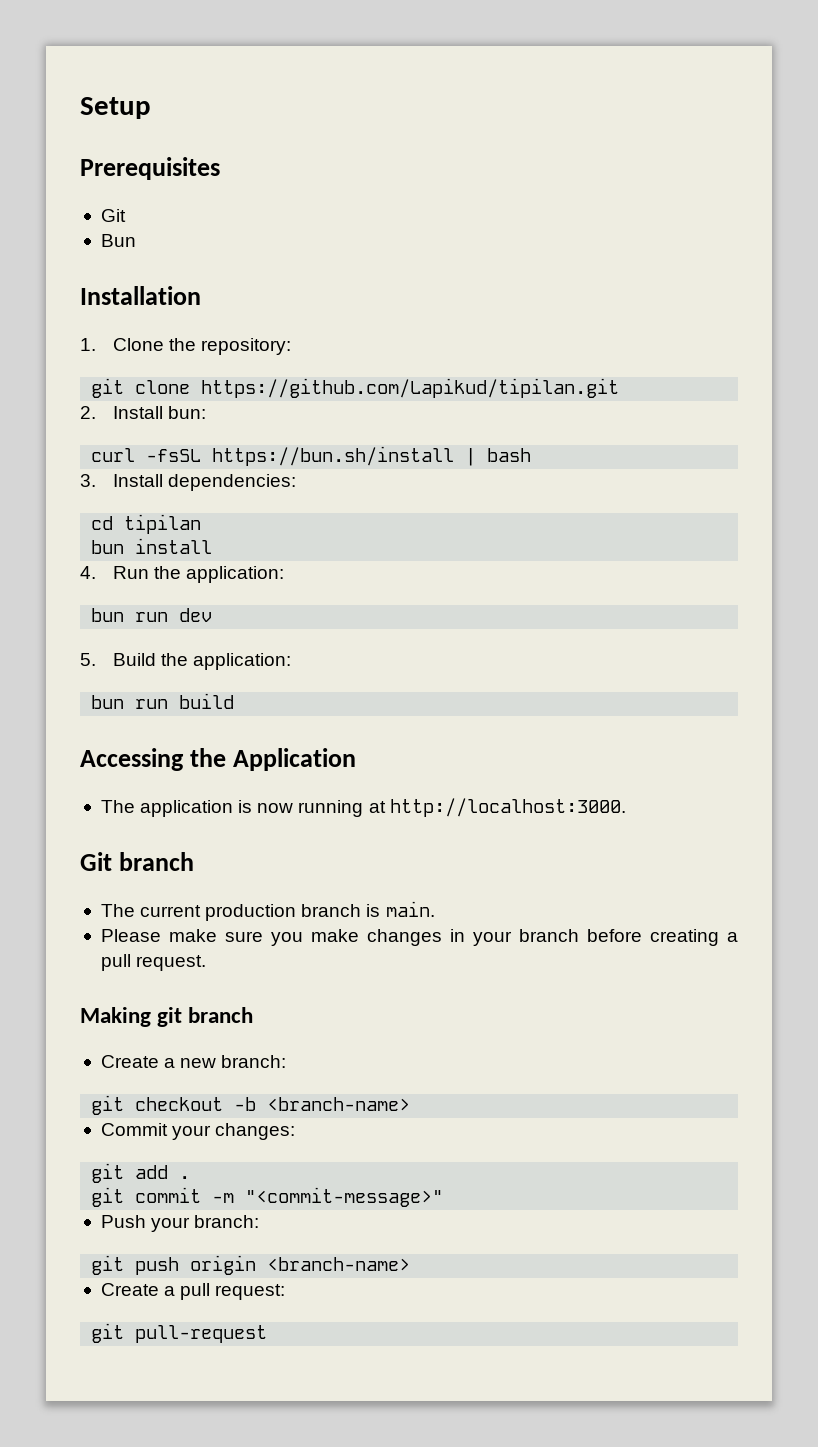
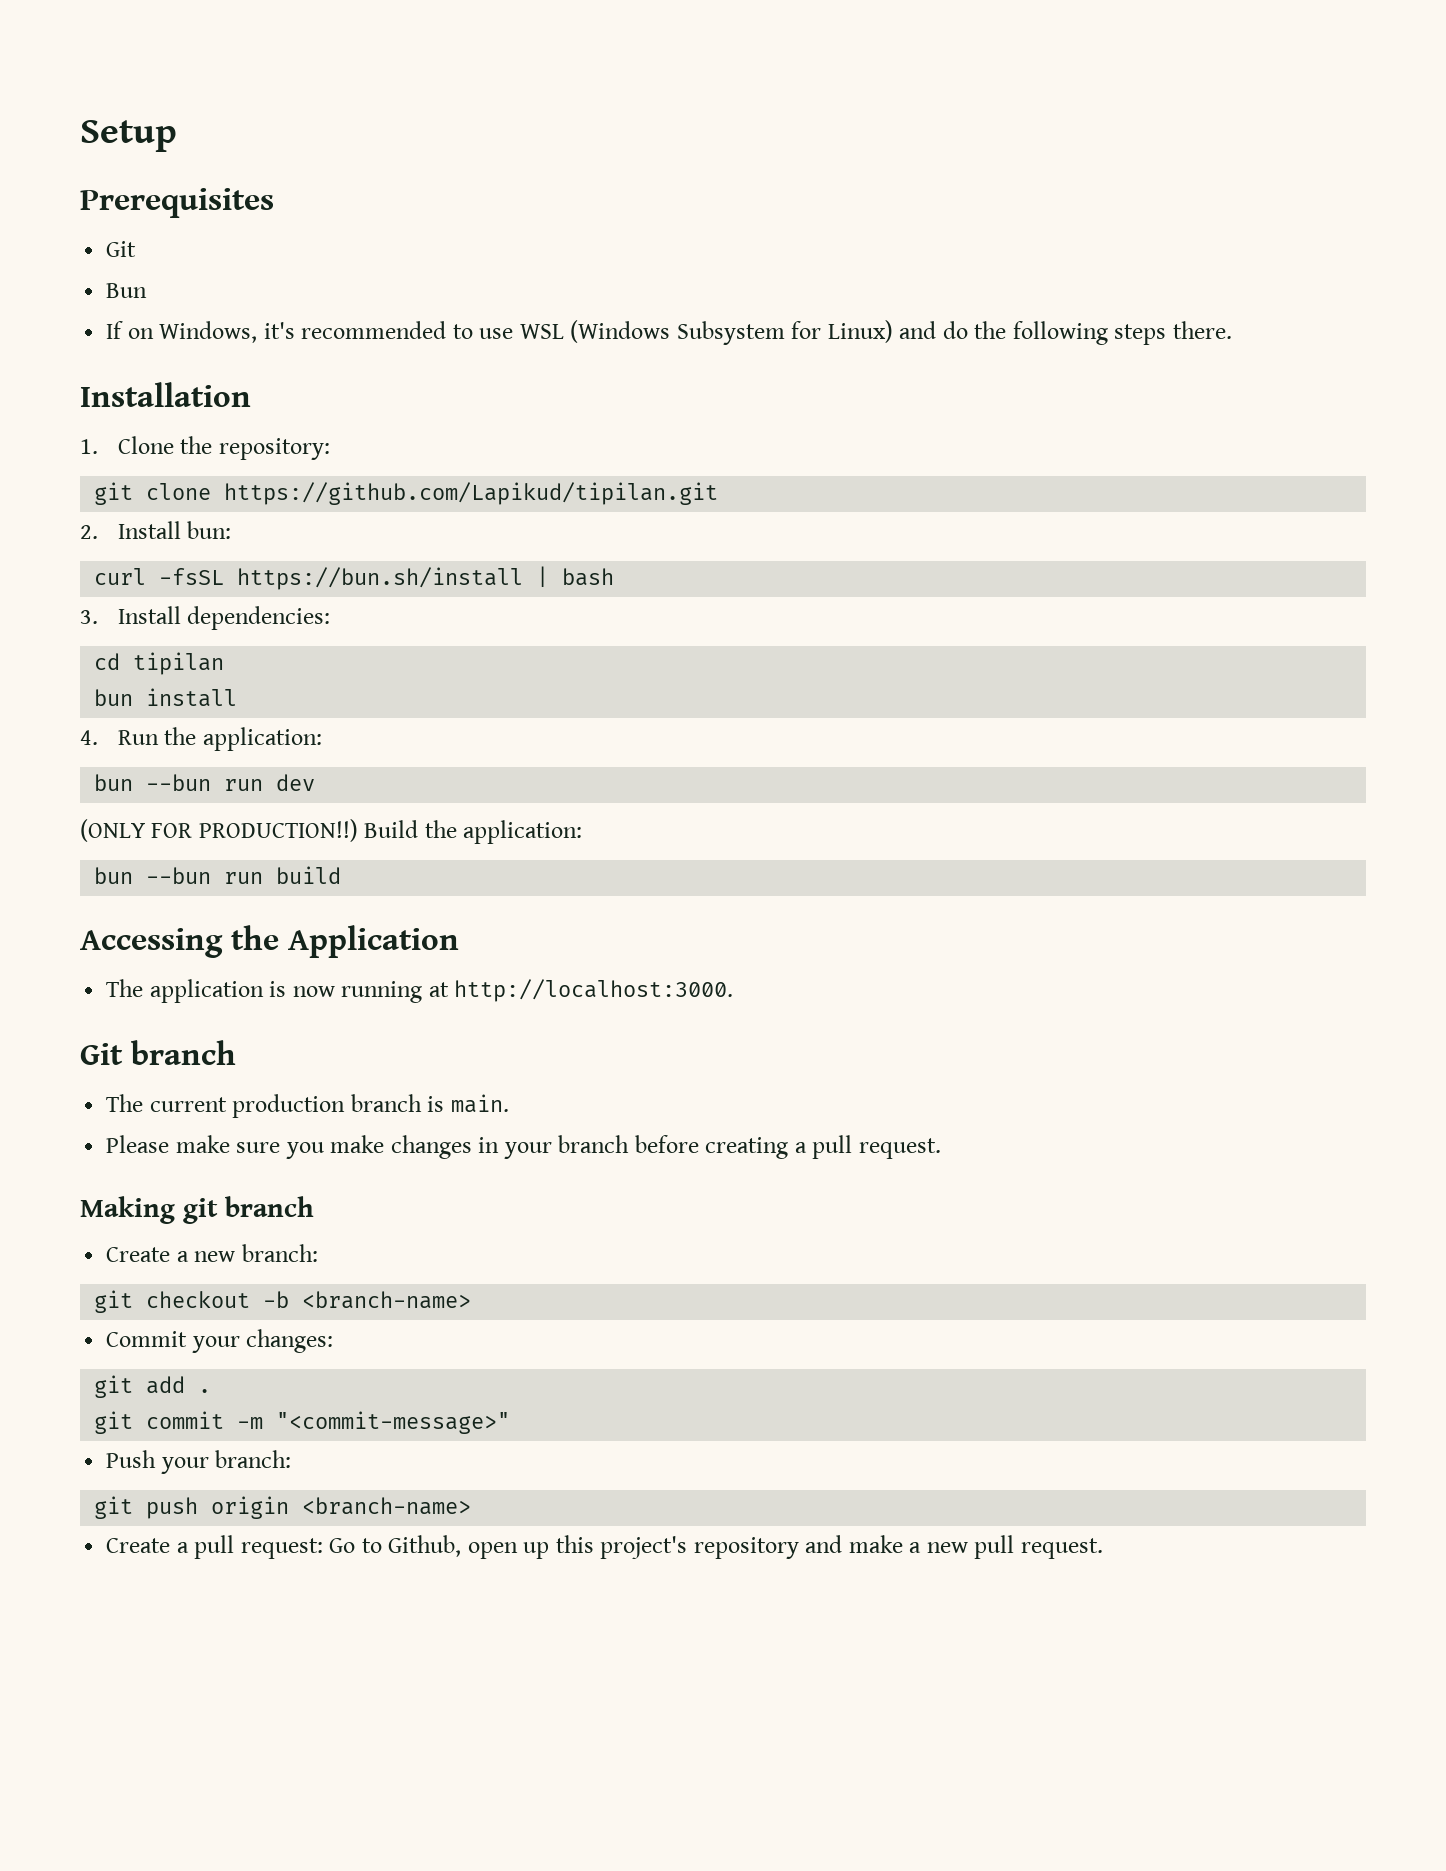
(136, 240) none -> [106,320,1232,345] // If on Windows, it's recommended to use WSL (Windows Subsystem for Linux) and do the following steps there.
(125, 615) none -> [146,774,212,791] --bun
[80,653,96,666] 5. -> [80,819,358,842] (ONLY FOR PRODUCTION!!)
(125, 702) none -> [146,867,212,884] --bun
[91,1323,268,1343] // git pull-request -> [329,1535,1103,1559] Go to Github, open up this project's repository and make a new pull request.

